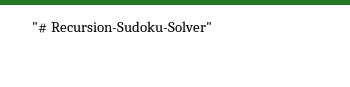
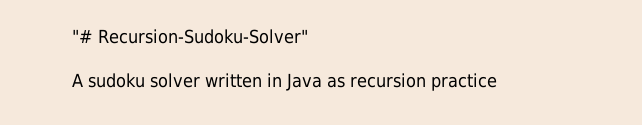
(212, 26) none -> [72,73,497,91] // A sudoku solver written in Java as recursion practice

